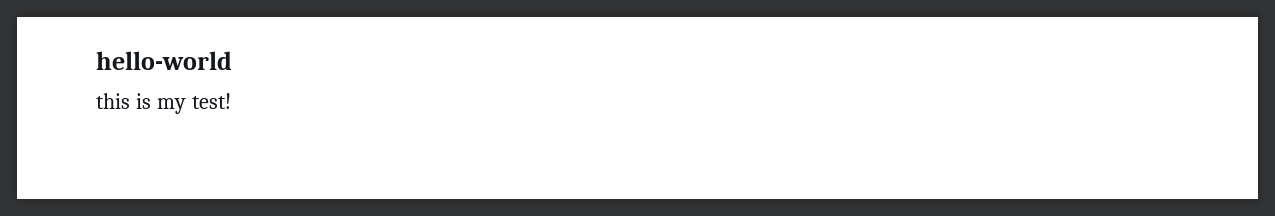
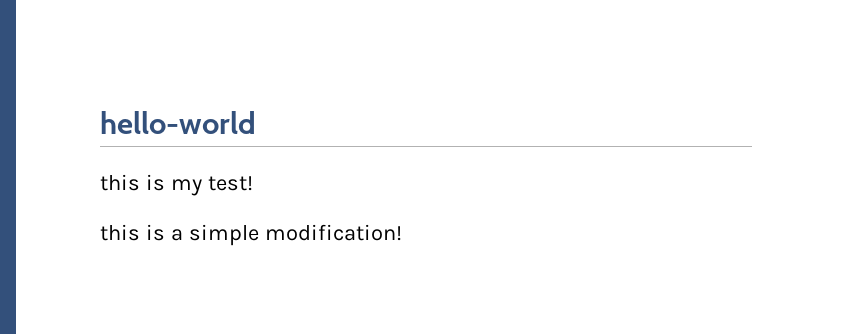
(231, 101) none -> [100,224,402,246] // this is a simple modification!

